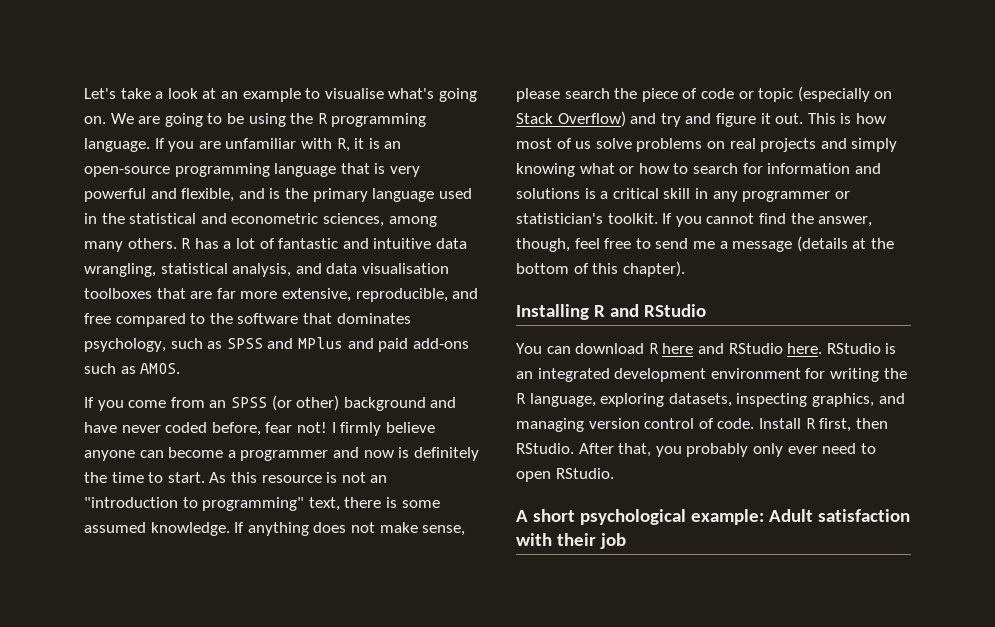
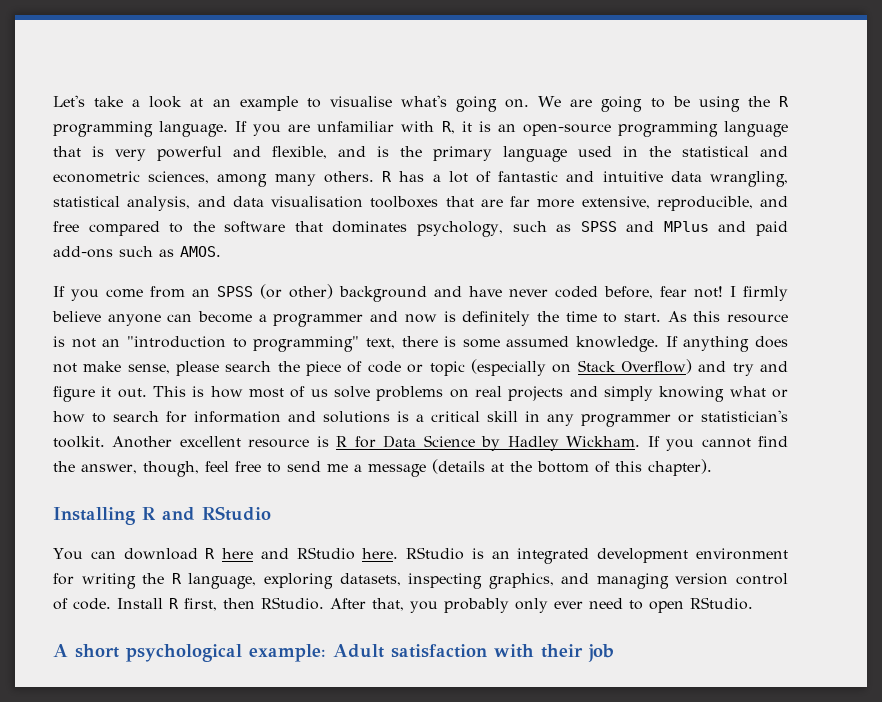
(658, 218) none -> [112,435,641,451] Another excellent resource is R for Data Science by Hadley Wickham.

